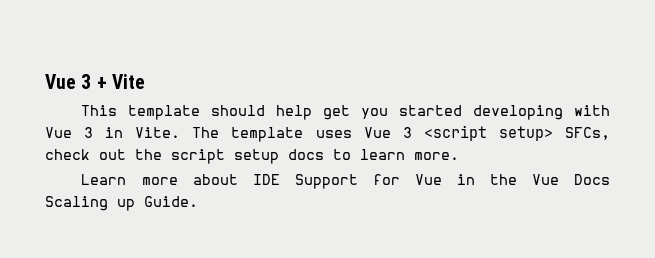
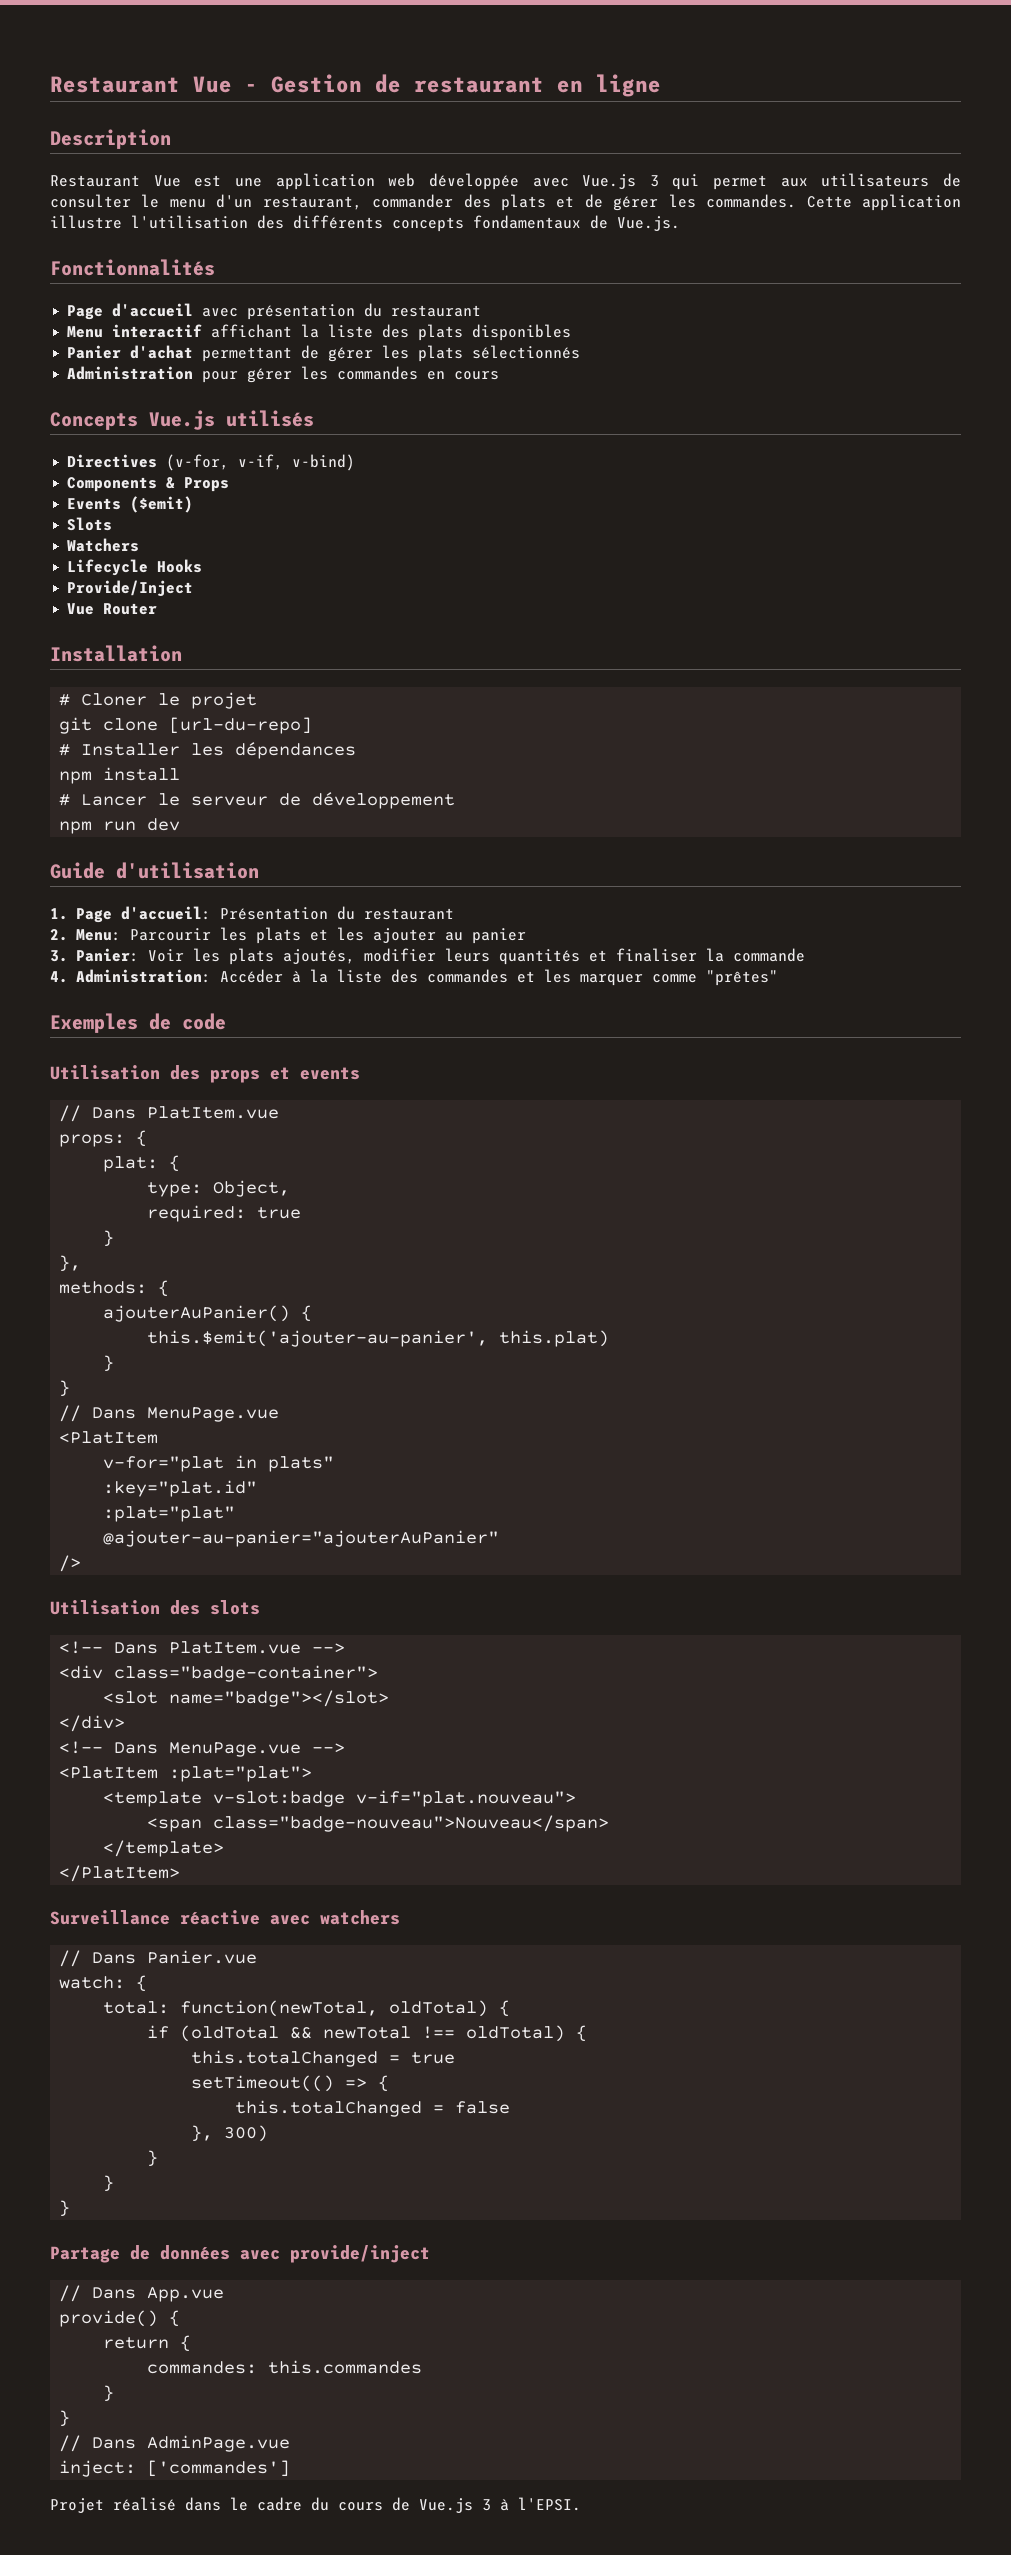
[45,74,145,89] [81,105,610,120] [45,125,610,142] [45,149,459,164] [81,174,611,189] [45,196,198,211] Vue 3 + Vite // This template should help get you started developing with Vue 3 in Vite. The template uses Vue 3 <script setup> SFCs, check out the script setup docs to learn more. // Learn more about IDE Support for Vue in the Vue Docs Scaling up Guide. -> [50,74,661,97] [50,129,171,149] [50,173,961,190] [50,194,962,211] [50,215,680,232] [50,259,215,276] [67,303,482,320] [67,324,572,341] [67,345,581,362] [67,366,500,383] [50,410,314,430] [67,454,356,471] [67,477,230,492] [67,496,194,513] [67,517,113,531] [67,538,140,552] [67,559,203,576] [67,580,194,596] [67,603,158,615] [50,645,182,662] [59,692,258,709] [59,717,313,734] [59,742,357,759] [59,767,181,784] [59,792,456,809] [59,818,181,834] [50,862,259,879] [50,906,454,923] [50,927,526,944] [50,948,805,965] [50,969,778,986] [50,1013,226,1033] [50,1065,360,1083] [59,1105,280,1122] [59,1130,148,1147] [103,1155,181,1172] [147,1180,291,1197] [147,1205,302,1222] [103,1230,115,1247] [59,1255,82,1272] [59,1280,170,1297] [103,1305,313,1322] [147,1330,610,1347] [103,1355,115,1372] [59,1380,71,1397] [59,1405,280,1422] [59,1431,159,1444] [103,1455,335,1472] [103,1480,258,1497] [103,1506,236,1522] [103,1530,500,1547] [59,1555,82,1572] [50,1600,260,1615] [59,1641,346,1654] [59,1665,379,1682] [103,1690,390,1707] [59,1715,126,1732] [59,1741,346,1757] [59,1766,313,1782] [103,1790,577,1807] [147,1815,610,1832] [103,1840,225,1857] [59,1865,181,1882] [50,1910,400,1925] [59,1950,258,1967] [59,1975,148,1992] [103,2000,511,2017] [147,2025,588,2042] [191,2050,456,2067] [191,2075,390,2092] [235,2100,511,2117] [191,2125,269,2142] [147,2150,159,2167] [103,2175,115,2192] [59,2200,71,2217] [50,2245,430,2263] [59,2285,225,2302] [59,2310,181,2327] [103,2335,192,2352] [147,2360,423,2374] [103,2385,115,2402] [59,2410,71,2427] [59,2435,291,2452] [59,2460,291,2477] [50,2497,581,2513] Restaurant Vue - Gestion de restaurant en ligne // Description // Restaurant Vue est une application web développée avec Vue.js 3 qui permet aux utilisateurs de consulter le menu d'un restaurant, commander des plats et de gérer les commandes. Cette application illustre l'utilisation des différents concepts fondamentaux de Vue.js. // Fonctionnalités // Page d'accueil avec présentation du restaurant // Menu interactif affichant la liste des plats disponibles // Panier d'achat permettant de gérer les plats sélectionnés // Administration pour gérer les commandes en cours // Concepts Vue.js utilisés // Directives (v-for, v-if, v-bind) // Components & Props // Events ($emit) // Slots // Watchers // Lifecycle Hooks // Provide/Inject // Vue Router // Installation // # Cloner le projet // git clone [url-du-repo] // # Installer les dépendances // npm install // # Lancer le serveur de développement // npm run dev // Guide d'utilisation // 1. Page d'accueil: Présentation du restaurant // 2. Menu: Parcourir les plats et les ajouter au panier // 3. Panier: Voir les plats ajoutés, modifier leurs quantités et finaliser la commande // 4. Administration: Accéder à la liste des commandes et les marquer comme "prêtes" // Exemples de code // Utilisation des props et events // // Dans PlatItem.vue // props: { // plat: { // type: Object, // required: true // } // }, // methods: { // ajouterAuPanier() { // this.$emit('ajouter-au-panier', this.plat) // } // } // // Dans MenuPage.vue // <PlatItem // v-for="plat in plats" // :key="plat.id" // :plat="plat" // @ajouter-au-panier="ajouterAuPanier" // /> // Utilisation des slots // <!-- Dans PlatItem.vue --> // <div class="badge-container"> // <slot name="badge"></slot> // </div> // <!-- Dans MenuPage.vue --> // <PlatItem :plat="plat"> // <template v-slot:badge v-if="plat.nouveau"> // <span class="badge-nouveau">Nouveau</span> // </template> // </PlatItem> // Surveillance réactive avec watchers // // Dans Panier.vue // watch: { // total: function(newTotal, oldTotal) { // if (oldTotal && newTotal !== oldTotal) { // this.totalChanged = true // setTimeout(() => { // this.totalChanged = false // }, 300) // } // } // } // Partage de données avec provide/inject // // Dans App.vue // provide() { // return { // commandes: this.commandes // } // } // // Dans AdminPage.vue // inject: ['commandes'] // Projet réalisé dans le cadre du cours de Vue.js 3 à l'EPSI.

